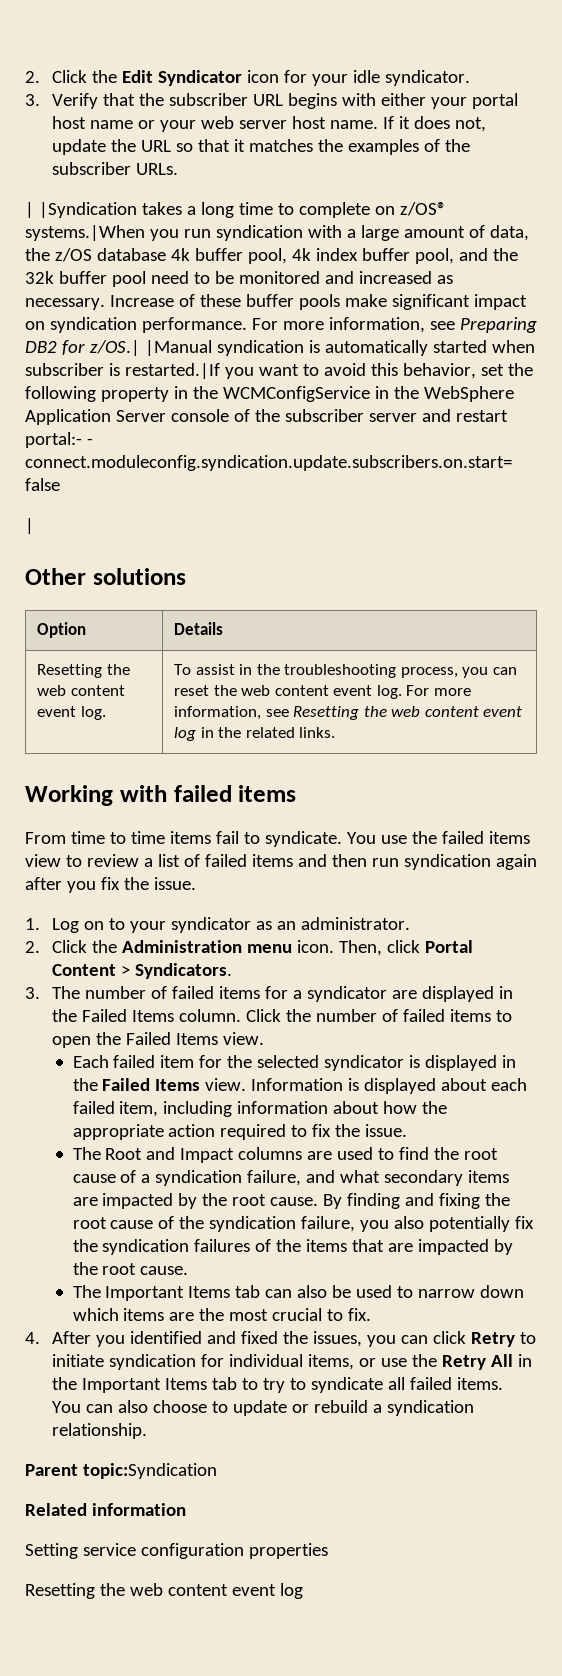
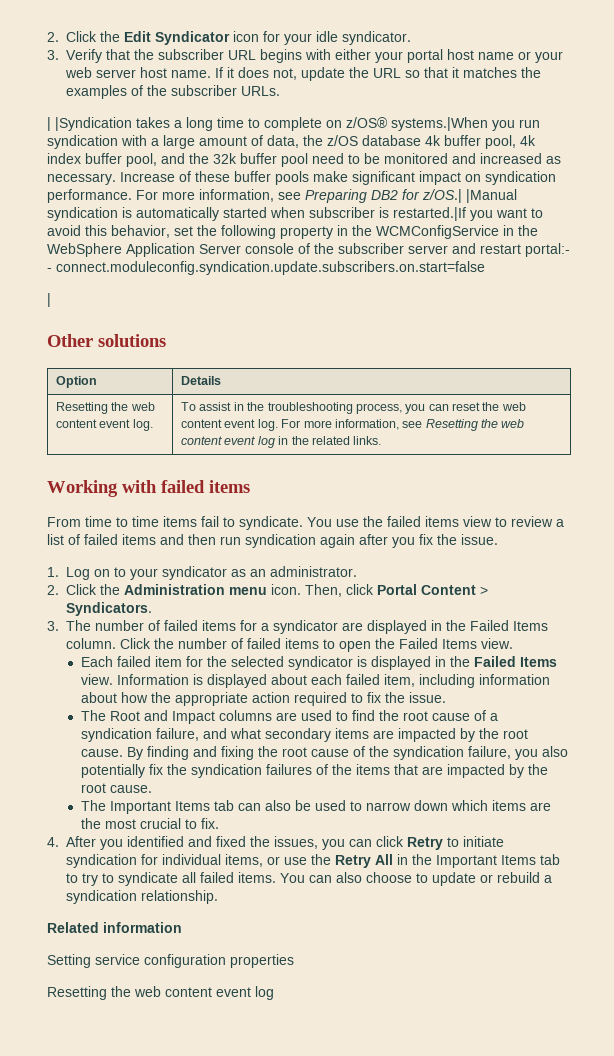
[25,1463,217,1479] // Parent topic:Syndication -> (218, 897) none

